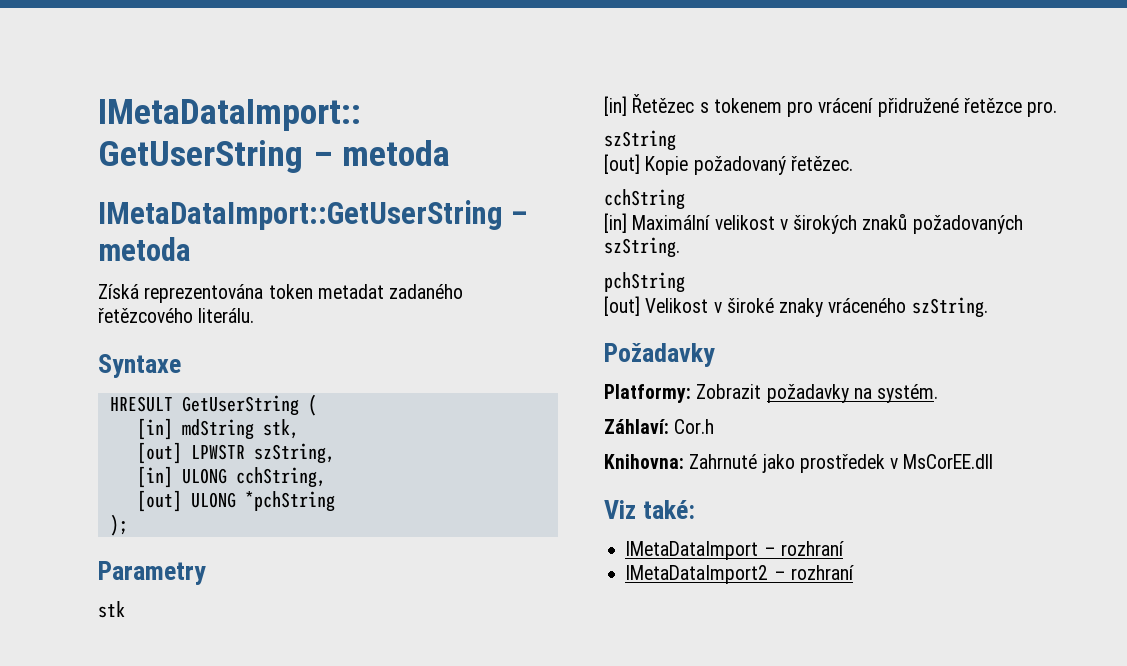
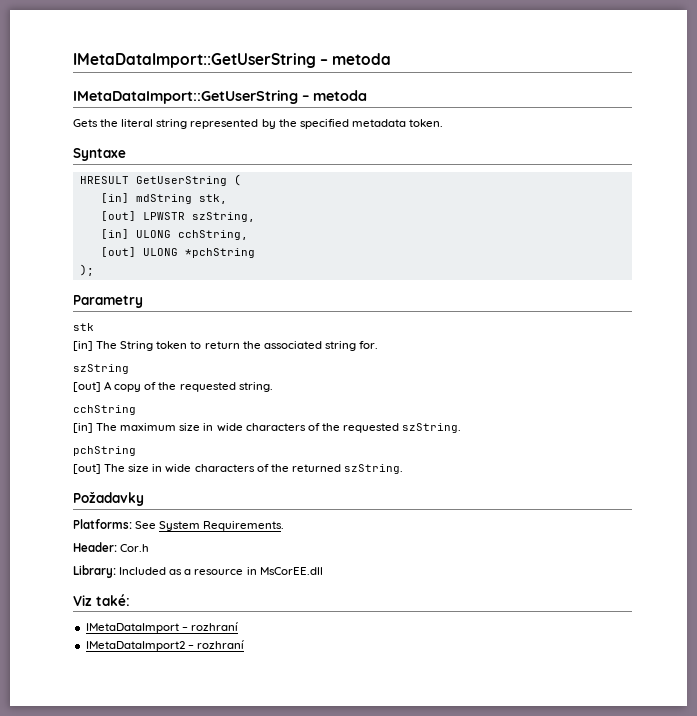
[98,284,464,303] [98,308,255,323] Získá reprezentována token metadat zadaného řetězcového literálu. -> [73,119,443,129] Gets the literal string represented by the specified metadata token.
[632,94,1058,117] [604,130,676,151] [604,154,853,175] [604,189,685,210] [604,213,1023,234] [604,237,680,258] [604,272,685,293] [604,296,988,318] [604,343,715,367] [604,384,939,403] [604,419,715,434] [604,454,899,473] Řetězec s tokenem pro vrácení přidružené řetězce pro. // szString // [out] Kopie požadovaný řetězec. // cchString // [in] Maximální velikost v širokých znaků požadovaných szString. // pchString // [out] Velikost v široké znaky vráceného szString. // Požadavky // Platformy: Zobrazit požadavky na systém. // Záhlaví: Cor.h // Knihovna: Zahrnuté jako prostředek v -> [96,341,378,351] [73,364,129,374] [73,381,273,392] [73,405,136,415] [73,423,462,433] [73,446,136,456] [73,464,403,474] [73,492,144,506] [73,519,285,531] [73,542,150,552] [73,565,257,578] The String token to return the associated string for. // szString // [out] A copy of the requested string. // cchString // [in] The maximum size in wide characters of the requested szString. // pchString // [out] The size in wide characters of the returned szString. // Požadavky // Platforms: See System Requirements. // Header: Cor.h // Library: Included as a resource in

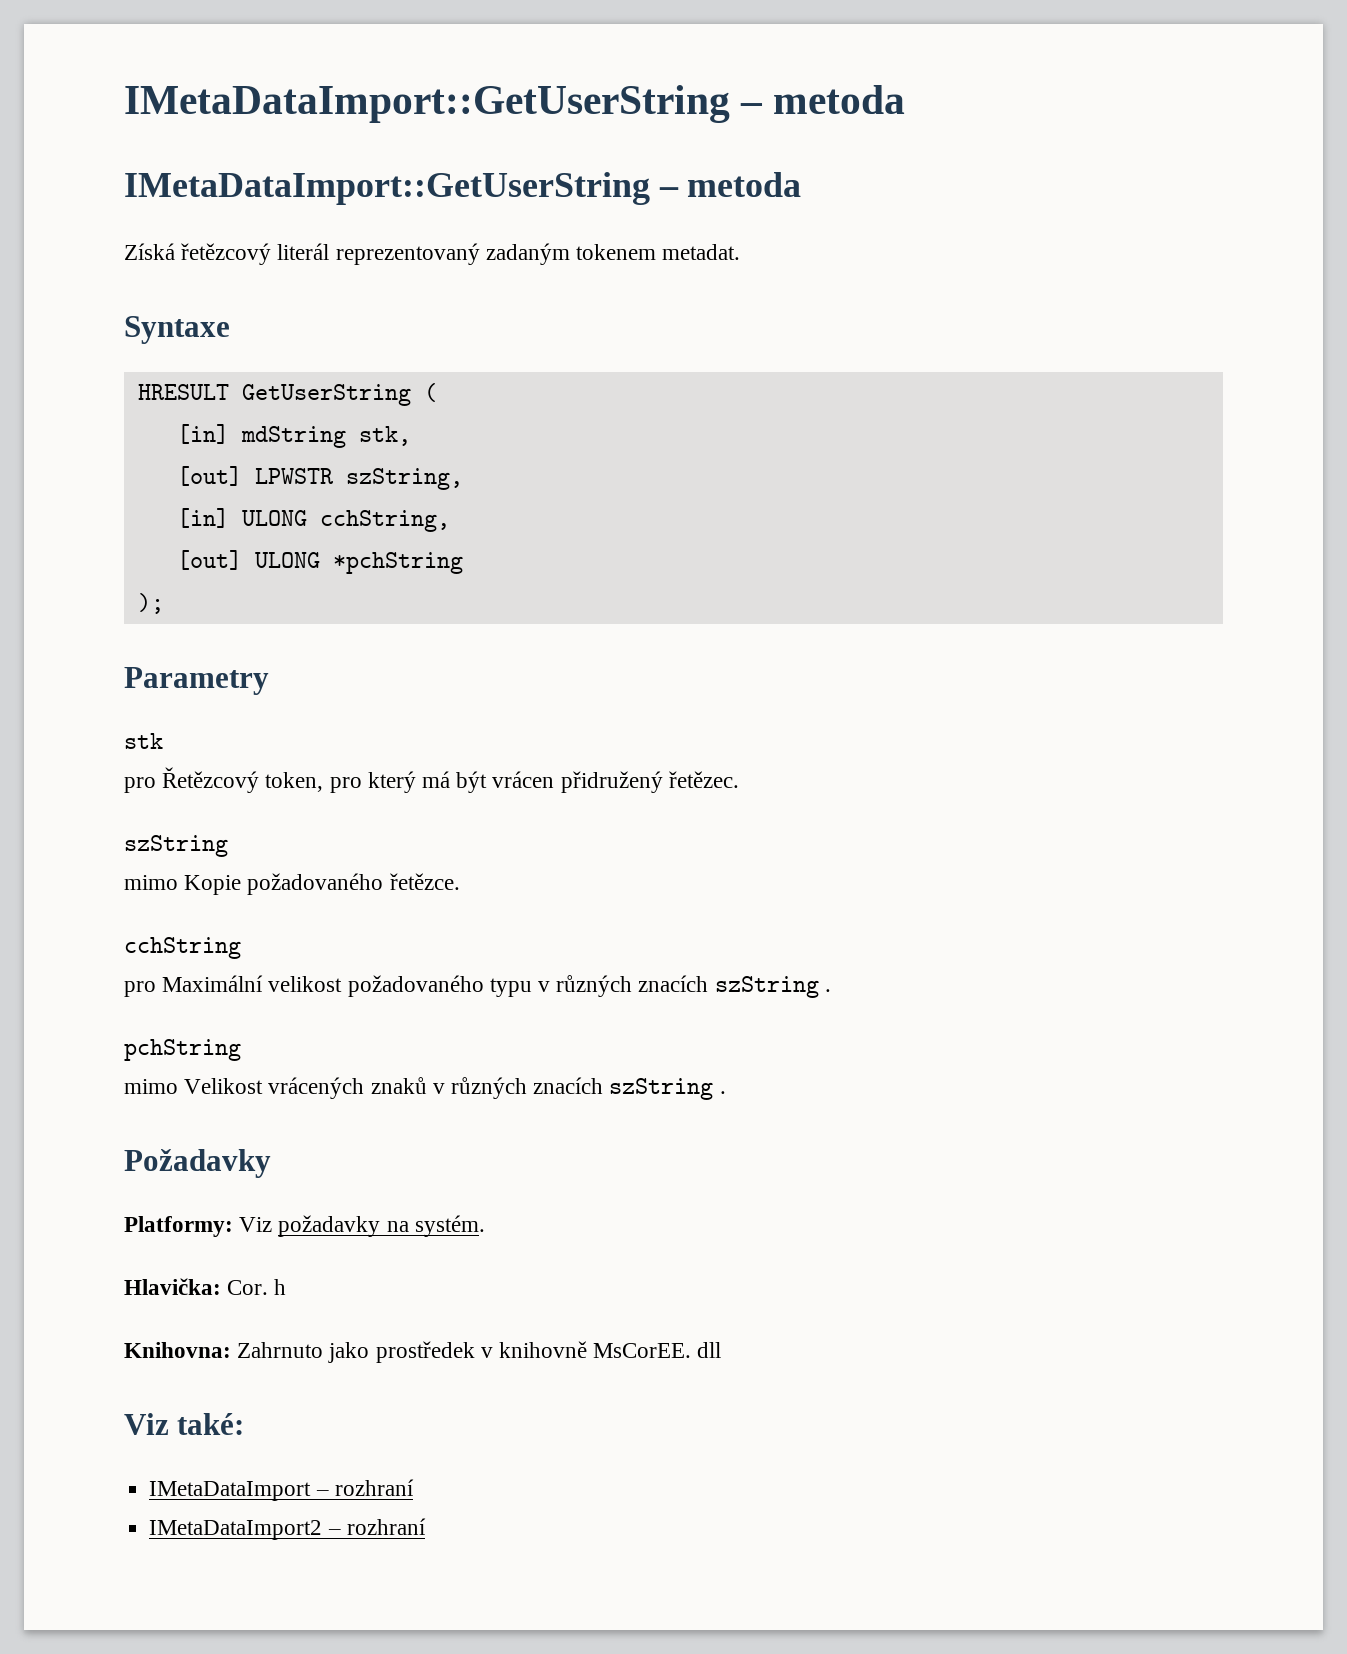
[73,119,443,129] Gets the literal string represented by the specified metadata token. -> [124,243,741,265] Získá řetězcový literál reprezentovaný zadaným tokenem metadat.
[73,341,378,351] [73,364,129,374] [73,381,273,392] [73,405,136,415] [73,423,462,433] [73,446,136,456] [73,464,403,474] [73,492,144,506] [73,519,285,531] [73,542,150,552] [73,565,323,578] [in] The String token to return the associated string for. // szString // [out] A copy of the requested string. // cchString // [in] The maximum size in wide characters of the requested szString. // pchString // [out] The size in wide characters of the returned szString. // Požadavky // Platforms: See System Requirements. // Header: Cor.h // Library: Included as a resource in MsCorEE.dll -> [124,767,739,793] [124,835,228,857] [124,873,460,895] [124,937,241,959] [124,975,831,998] [124,1039,241,1061] [124,1077,726,1100] [124,1149,271,1178] [124,1215,485,1237] [124,1278,287,1295] [124,1341,722,1363] pro Řetězcový token, pro který má být vrácen přidružený řetězec. // szString // mimo Kopie požadovaného řetězce. // cchString // pro Maximální velikost požadovaného typu v různých znacích szString . // pchString // mimo Velikost vrácených znaků v různých znacích szString . // Požadavky // Platformy: Viz požadavky na systém. // Hlavička: Cor. h // Knihovna: Zahrnuto jako prostředek v knihovně MsCorEE. dll

